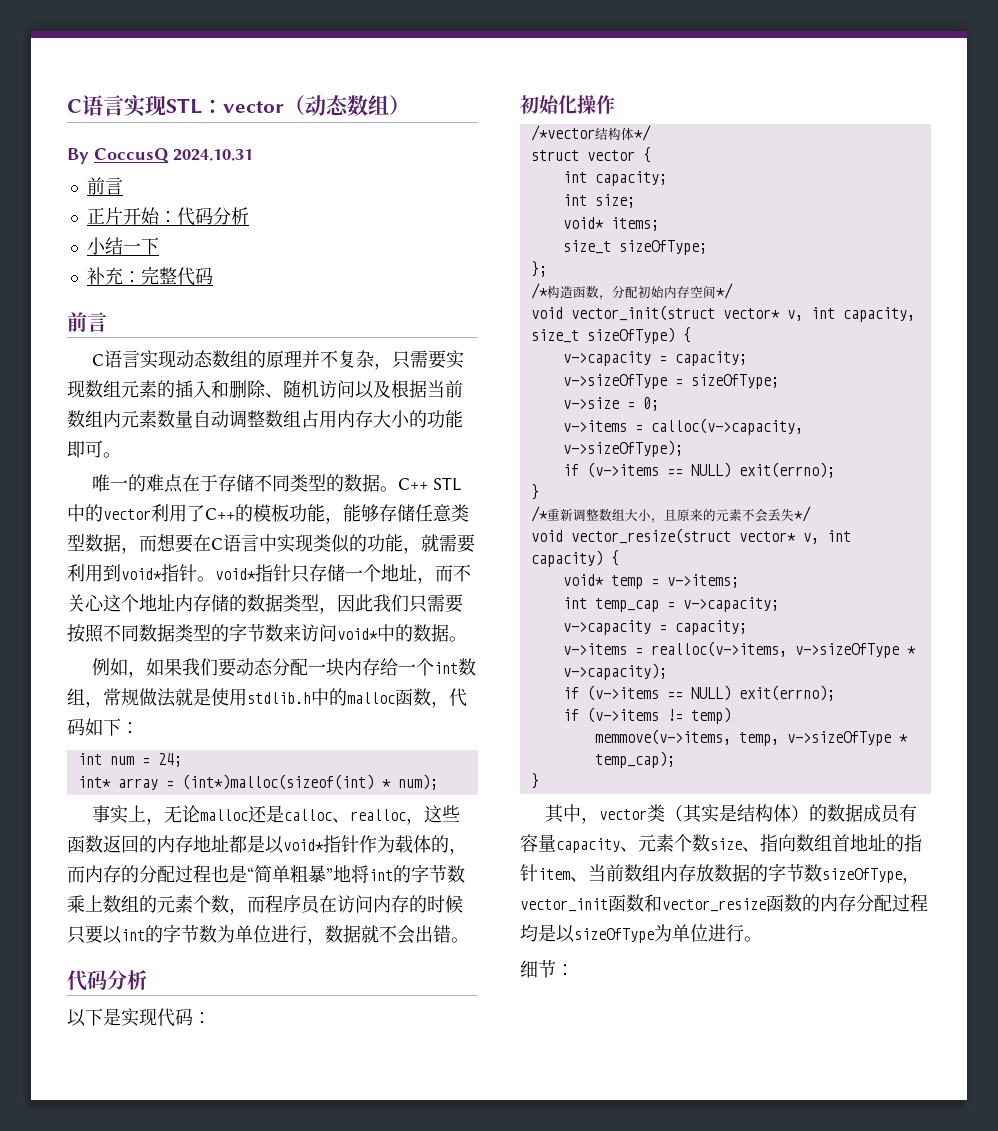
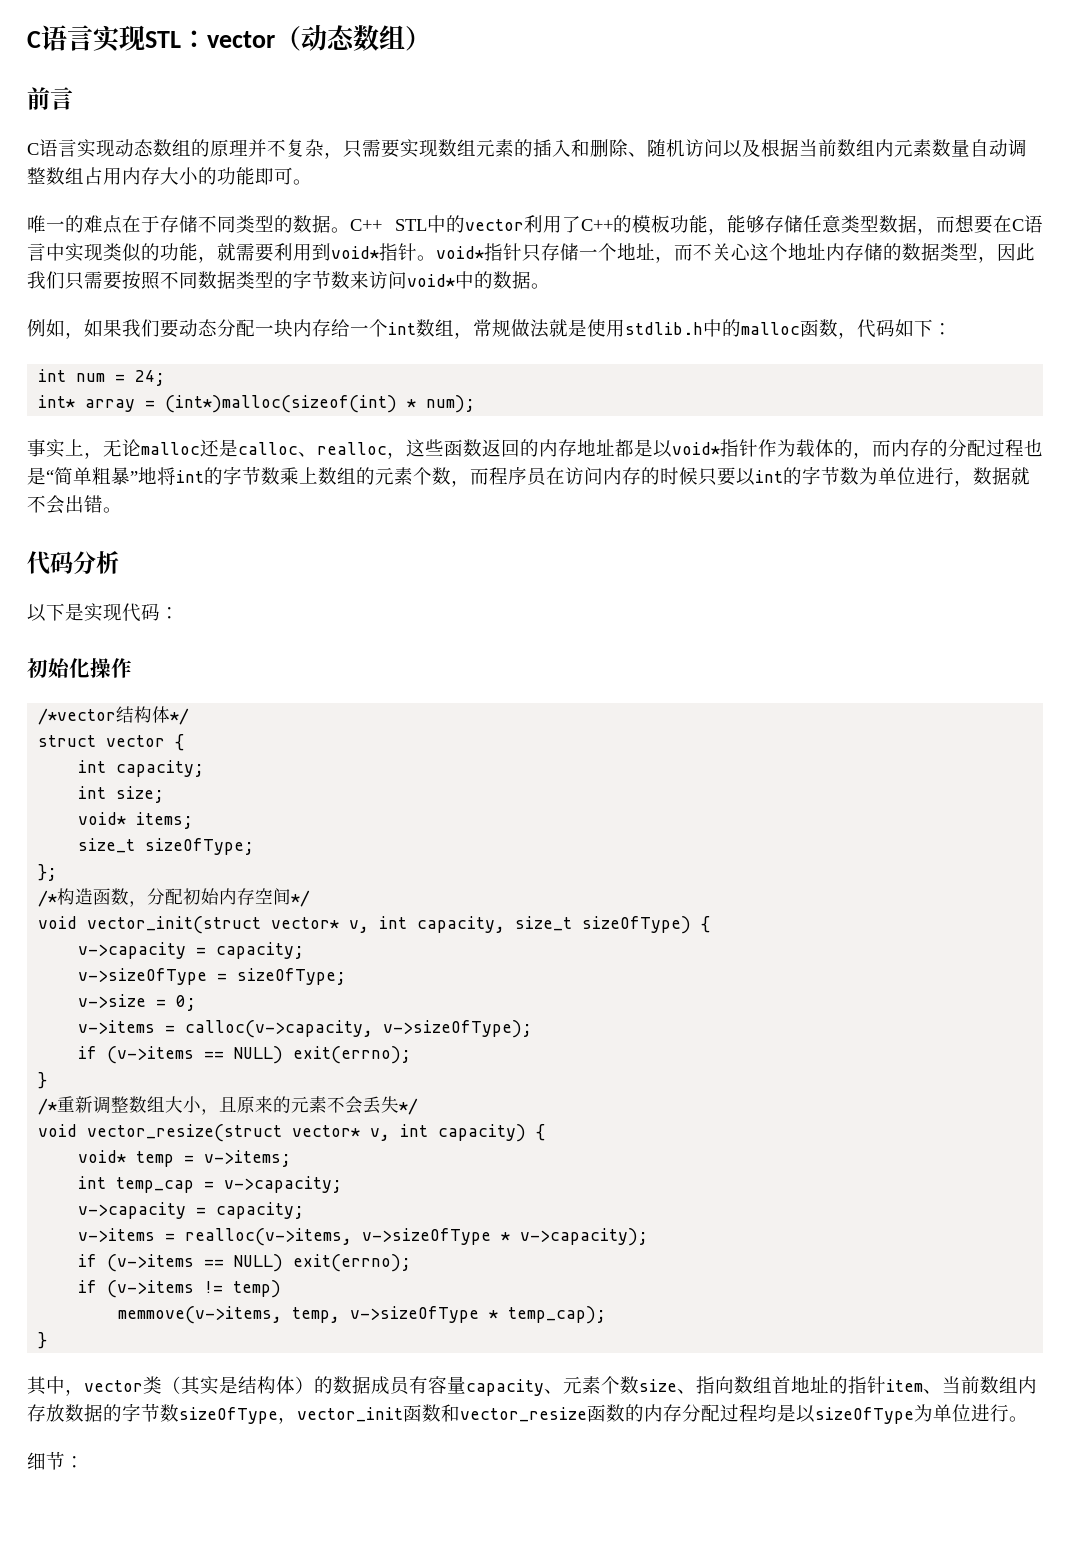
[67,148,253,164] [86,177,123,195] [86,207,249,226] [86,237,159,255] [86,266,213,286] // By CoccusQ 2024.10.31 // 前言 // 正片开始：代码分析 // 小结一下 // 补充：完整代码 -> (431, 38) none

